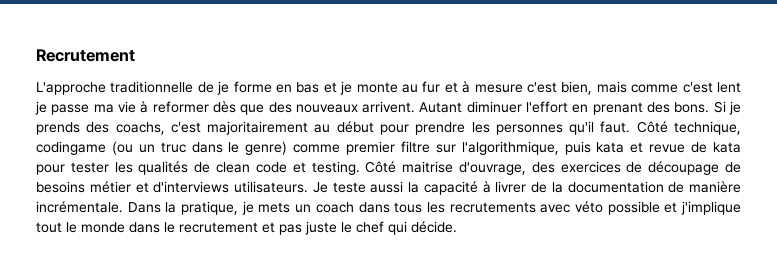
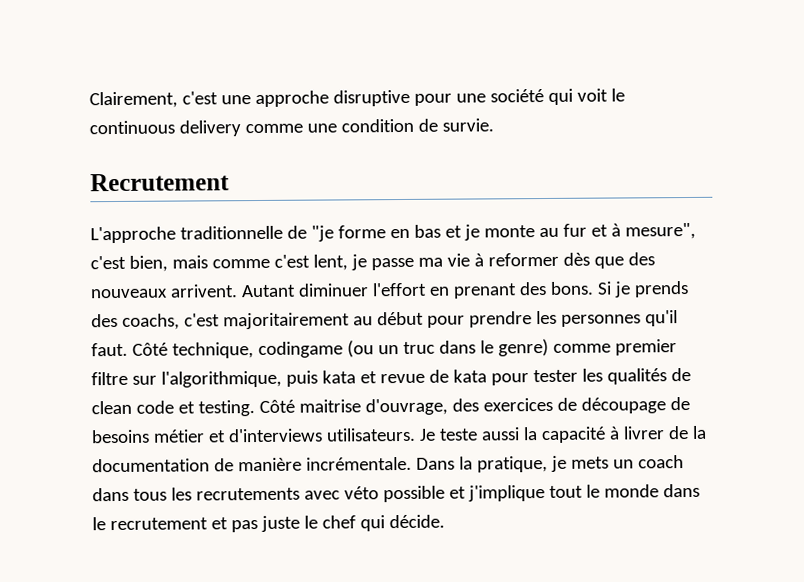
(36, 55) none -> [89,88,625,109] [89,118,494,137] Clairement, c'est une approche disruptive pour une société qui voit le continuous delivery comme une condition de survie. //
[217,81,230,95] je -> [310,225,334,242] "je
[474,84,523,93] mesure -> [624,222,696,240] mesure",
[716,82,741,93] lent -> [312,254,348,271] lent,

